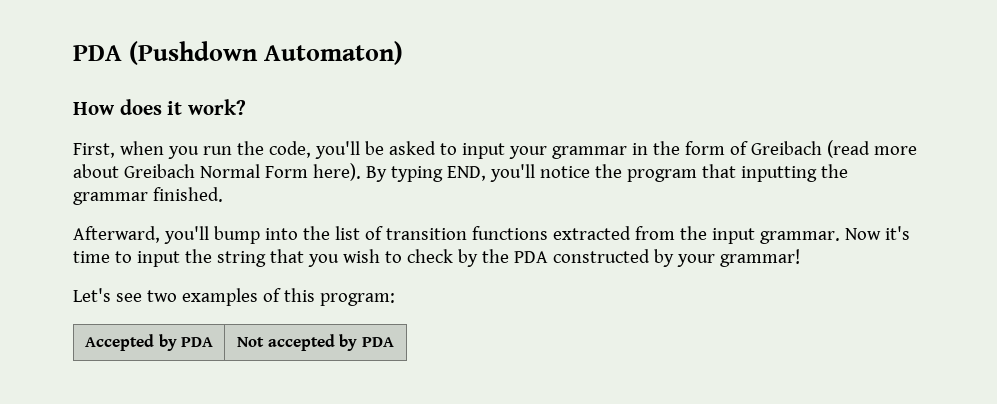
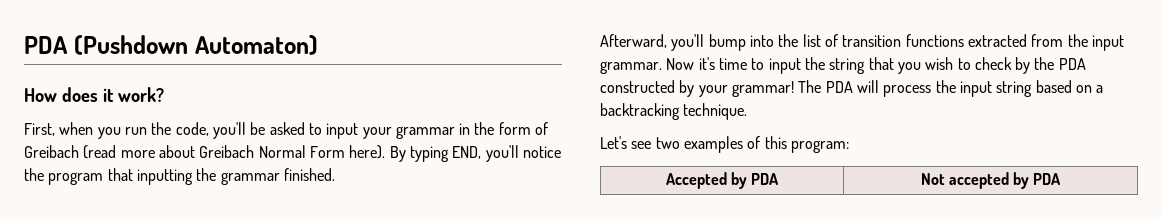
(800, 258) none -> [798,80,1104,97] [600,103,748,120] The PDA will process the input string based on a backtracking technique.

